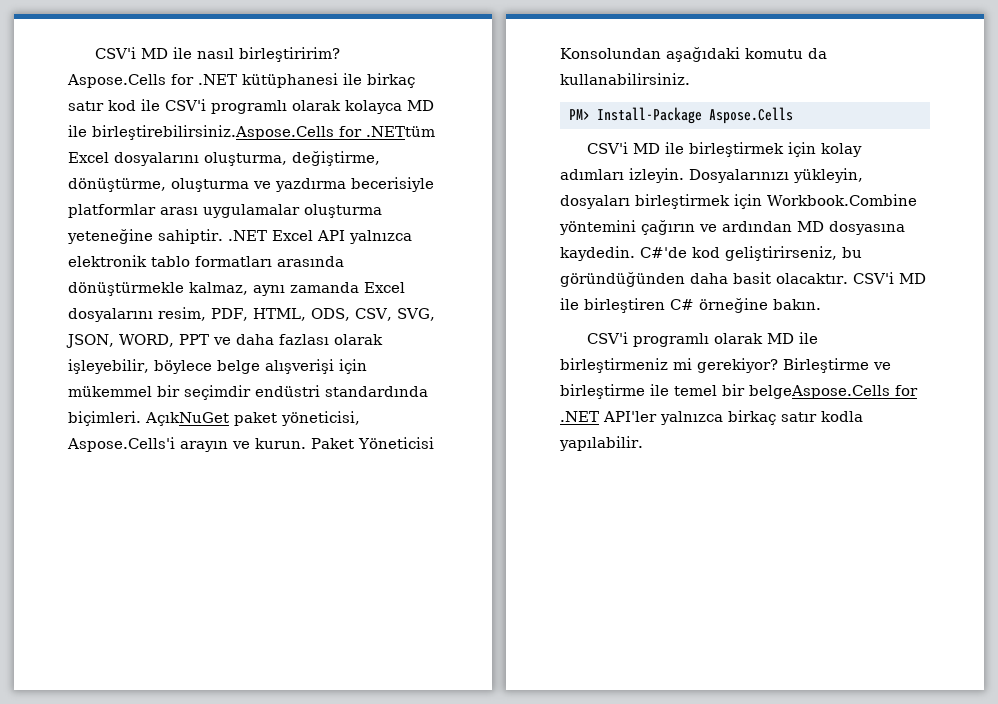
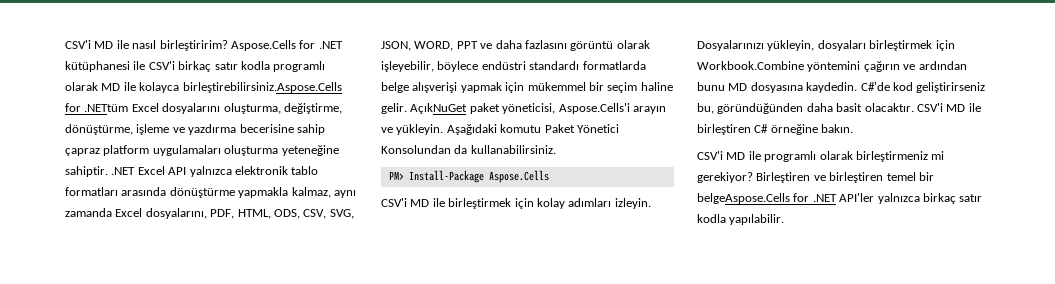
[367,73,415,88] [68,99,434,114] [68,125,87,137] birkaç satır kod ile CSV'i programlı olarak kolayca MD ile -> [148,61,326,72] [65,82,180,93] CSV'i birkaç satır kodla programlı olarak MD ile kolayca
[171,178,249,192] oluşturma -> [136,124,170,135] işleme
[351,177,434,192] [68,204,300,218] becerisiyle platformlar arası uygulamalar -> [239,124,325,135] [65,145,221,156] becerisine sahip çapraz platform uygulamaları
[68,282,184,296] dönüştürmekle -> [169,187,289,198] dönüştürme yapmakla
[68,307,206,322] dosyalarını resim, -> [145,208,207,219] dosyalarını,
[278,334,329,345] fazlası -> [524,40,614,51] fazlasını görüntü
(212, 367) none -> [481,61,646,70] endüstri standardı formatlarda
(334, 366) none -> [460,82,502,93] yapmak
[184,385,428,400] [68,411,141,426] seçimdir endüstri standardında biçimleri. -> [607,82,673,93] [381,103,407,114] seçim haline gelir.
[255,437,434,449] [560,47,803,62] kurun. Paket Yöneticisi Konsolundan aşağıdaki komutu -> [396,124,619,135] [381,145,451,154] yükleyin. Aşağıdaki komutu Paket Yönetici Konsolundan
(792, 226) none -> [697,82,725,91] bunu
[725,246,862,261] geliştirirseniz, bu -> [916,82,986,93] [697,103,714,114] geliştirirseniz bu,
[633,332,819,347] [560,358,891,373] [560,384,669,399] programlı olarak MD ile birleştirmeniz mi gerekiyor? Birleştirme ve birleştirme ile -> [726,151,945,162] [697,172,884,183] MD ile programlı olarak birleştirmeniz mi gerekiyor? Birleştiren ve birleştiren

